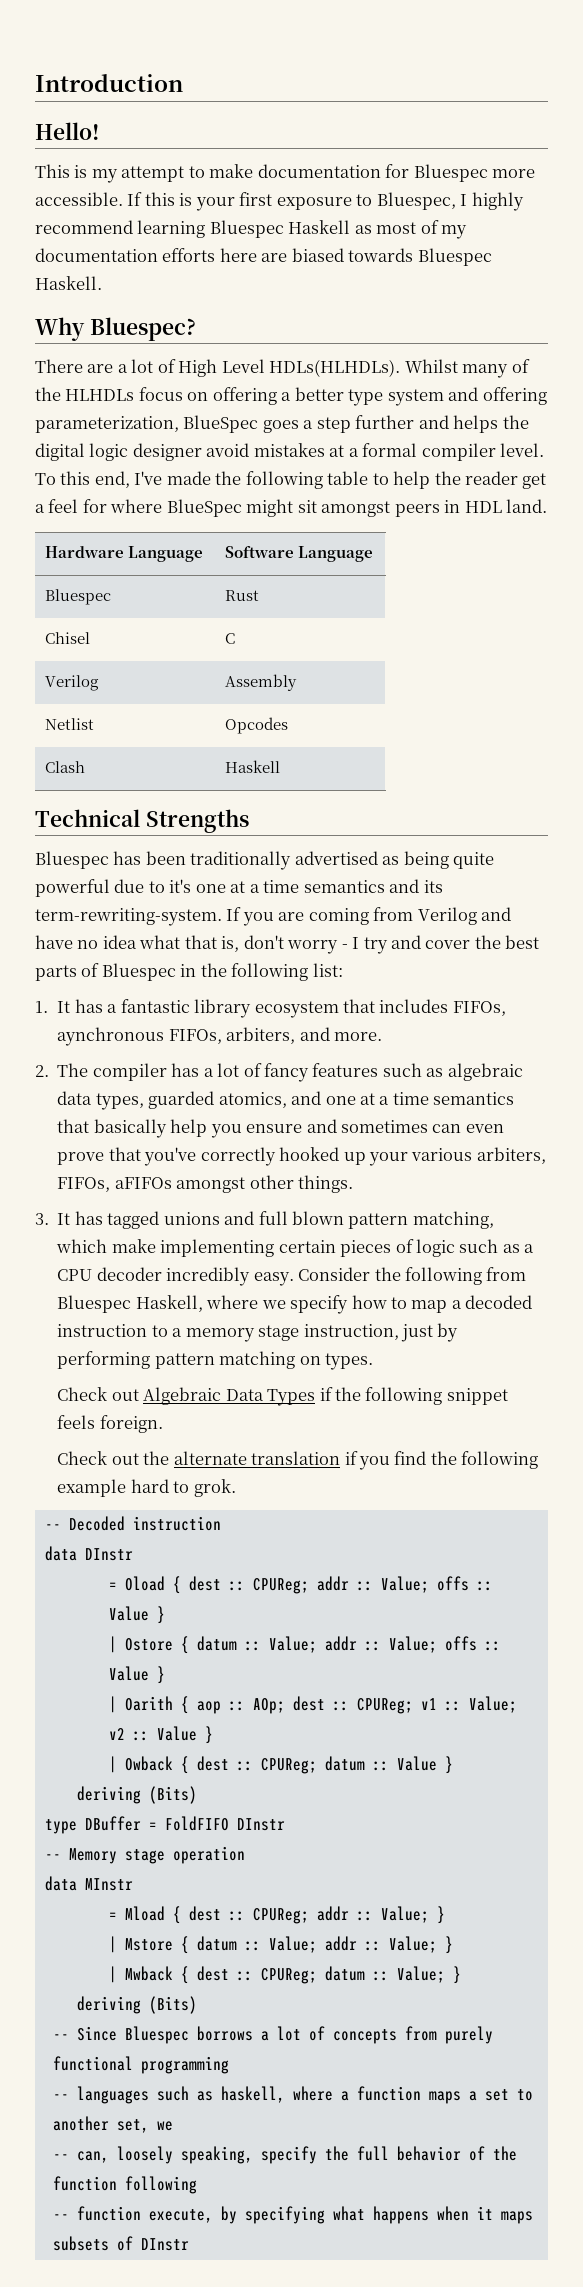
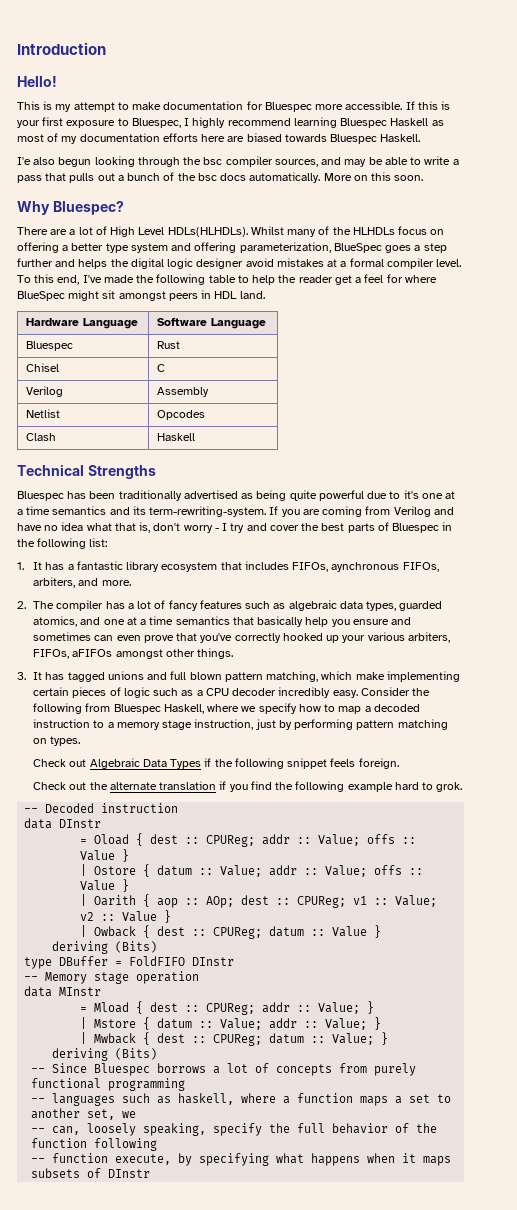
(102, 283) none -> [17,156,459,167] [17,172,424,183] // I'e also begun looking through the bsc compiler sources, and may be able to write a pass that pulls out a bunch of the bsc docs automatically. More on this soon.

